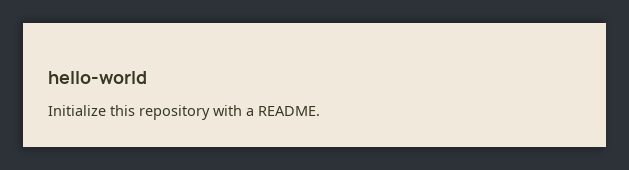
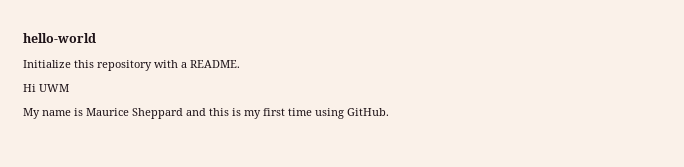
(320, 111) none -> [23,84,69,92] [23,108,389,119] // Hi UWM // My name is Maurice Sheppard and this is my first time using GitHub.

